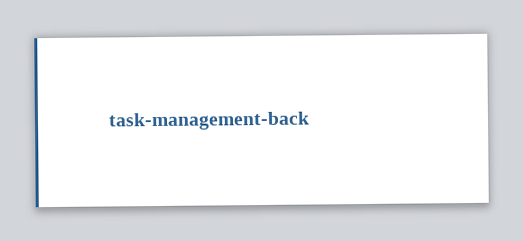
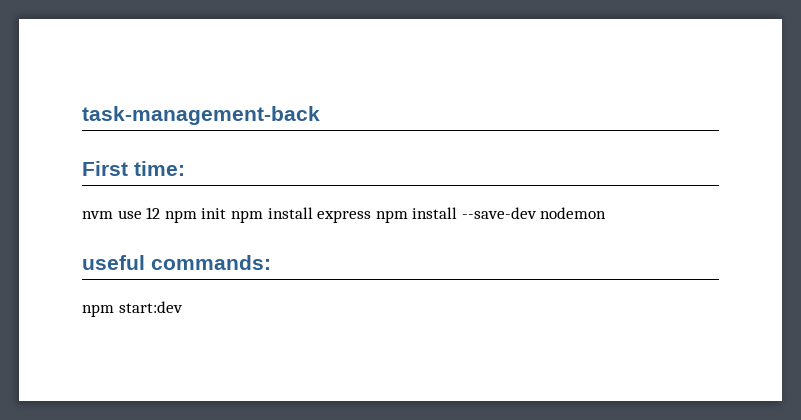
(310, 121) none -> [82,161,185,176] [82,207,607,223] [82,255,271,270] [82,301,183,317] // First time: // nvm use 12 npm init npm install express npm install --save-dev nodemon // useful commands: // npm start:dev

